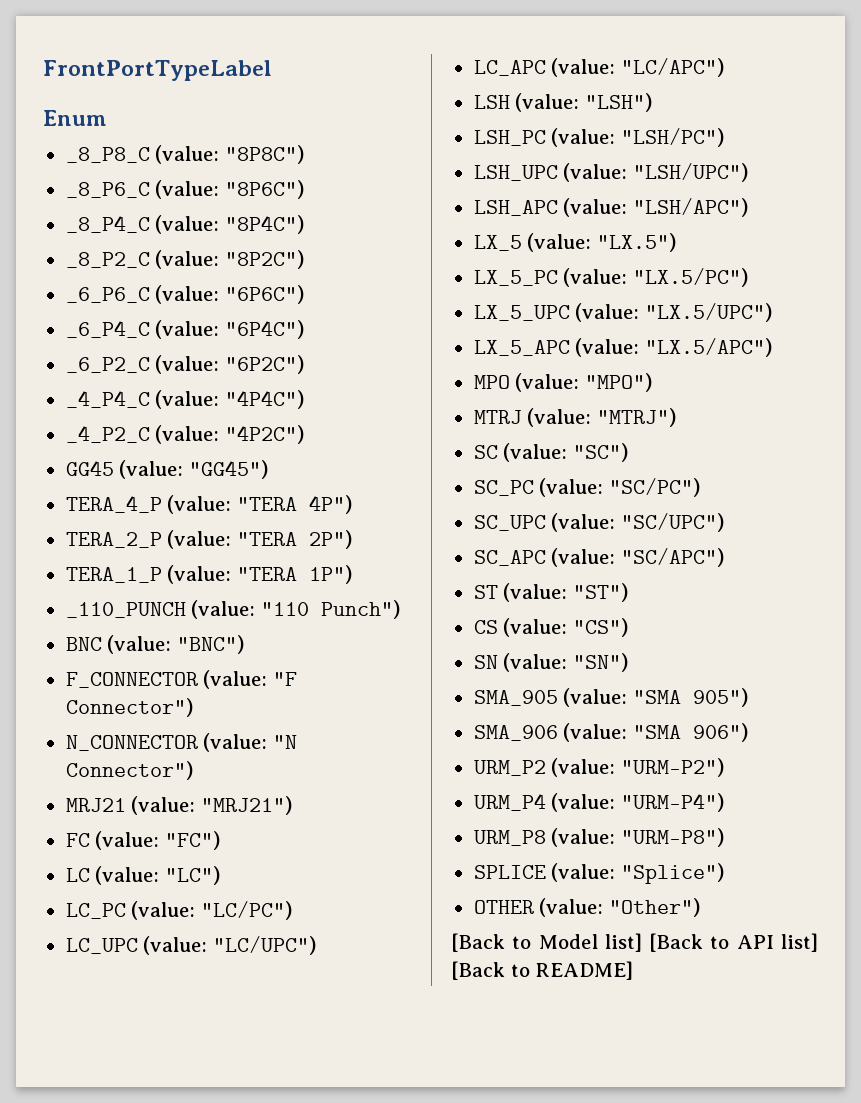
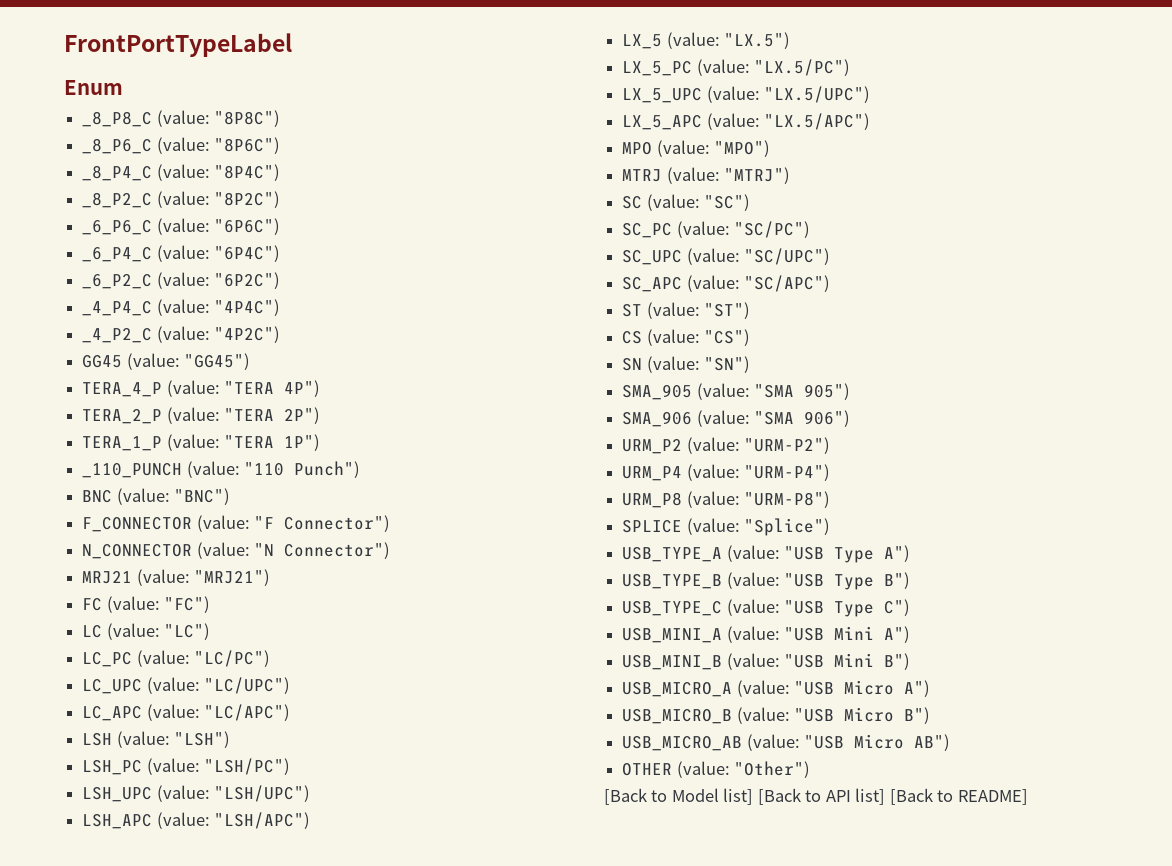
(724, 873) none -> [622,545,911,563] [622,572,911,590] [622,599,911,617] [622,626,911,643] [622,653,911,670] [622,680,931,697] [622,707,931,724] [622,734,951,751] // USB_TYPE_A (value: "USB Type A") // USB_TYPE_B (value: "USB Type B") // USB_TYPE_C (value: "USB Type C") // USB_MINI_A (value: "USB Mini A") // USB_MINI_B (value: "USB Mini B") // USB_MICRO_A (value: "USB Micro A") // USB_MICRO_B (value: "USB Micro B") // USB_MICRO_AB (value: "USB Micro AB")

